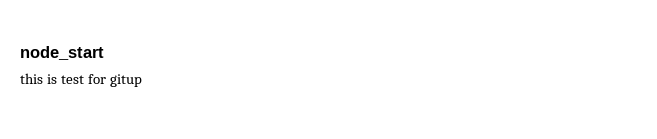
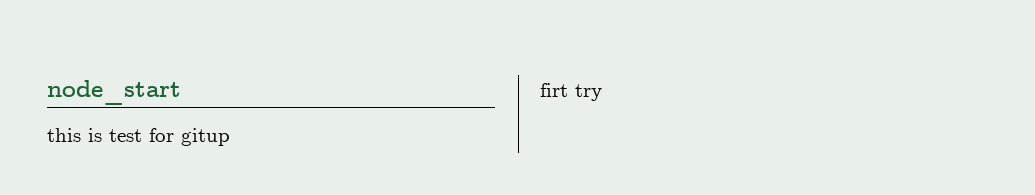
(142, 80) none -> [540,83,602,101] // firt try

